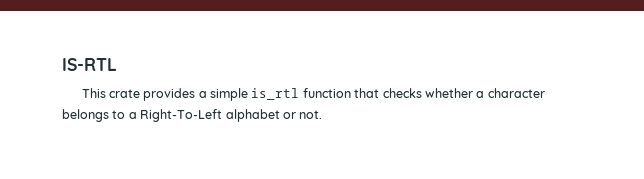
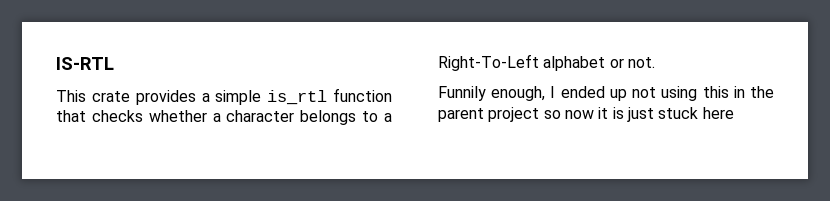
(323, 114) none -> [438,86,774,101] [438,107,734,122] // Funnily enough, I ended up not using this in the parent project so now it is just stuck here

